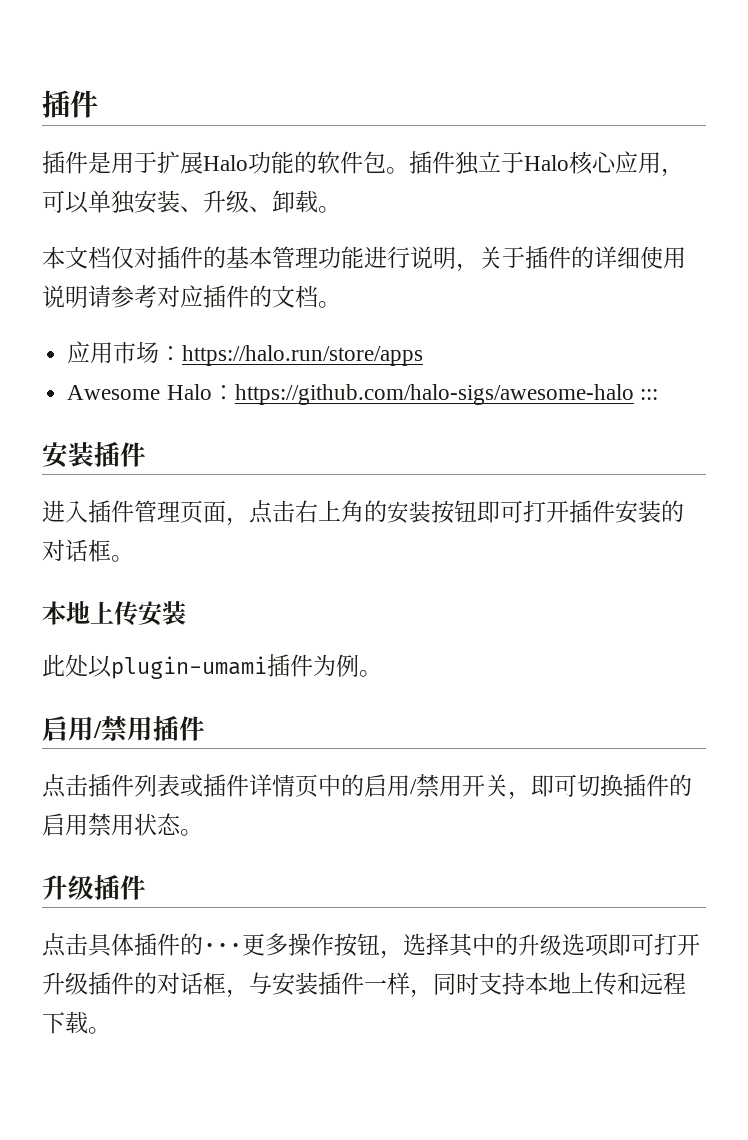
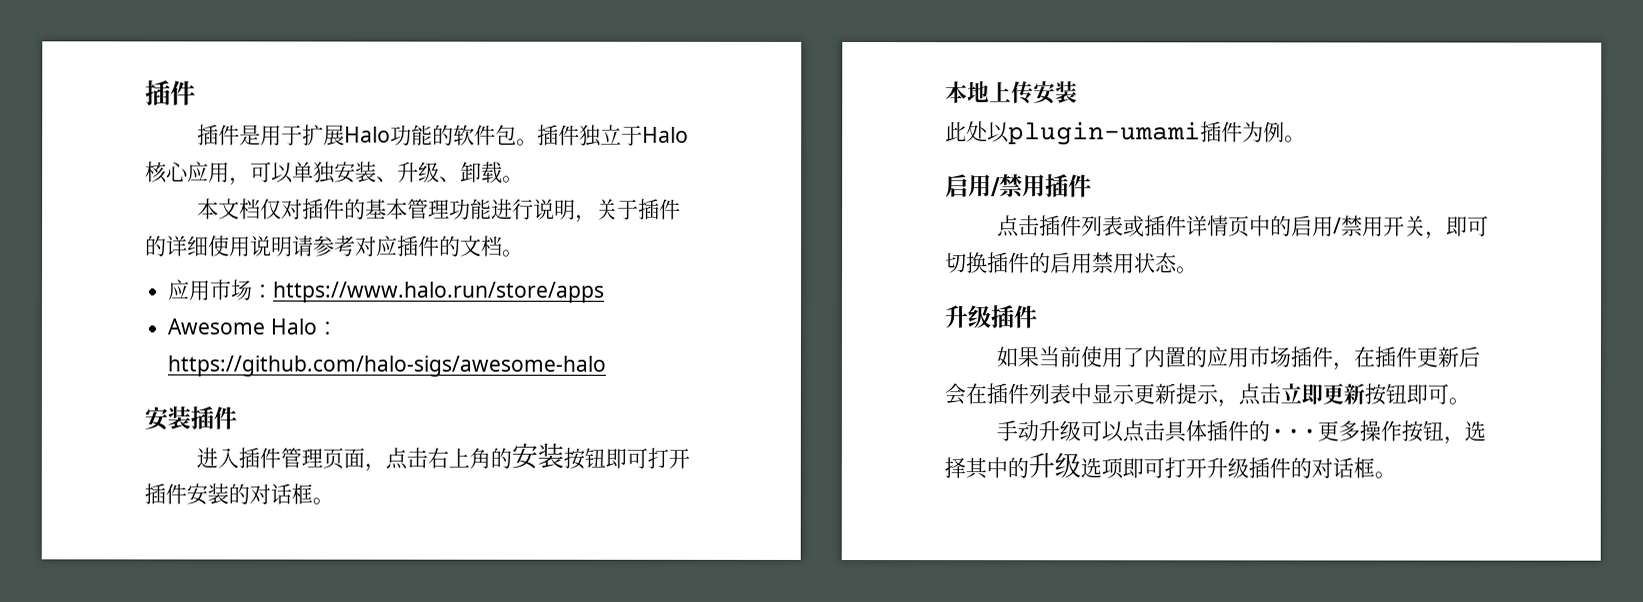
[182,345,424,366] https://halo.run/store/apps -> [272,281,606,303] https://www.halo.run/store/apps
[639,389,658,400] ::: -> (607, 366) none
(146, 887) none -> [995,346,1480,371] [944,383,1470,408] [995,420,1124,443] 如果当前使用了内置的应用市场插件，在插件更新后会在插件列表中显示更新提示，点击立即更新按钮即可。 // 手动升级可以
[226,972,686,998] [42,1011,88,1034] ，与安装插件一样，同时支持本地上传和远程下载 -> (1375, 468) none

